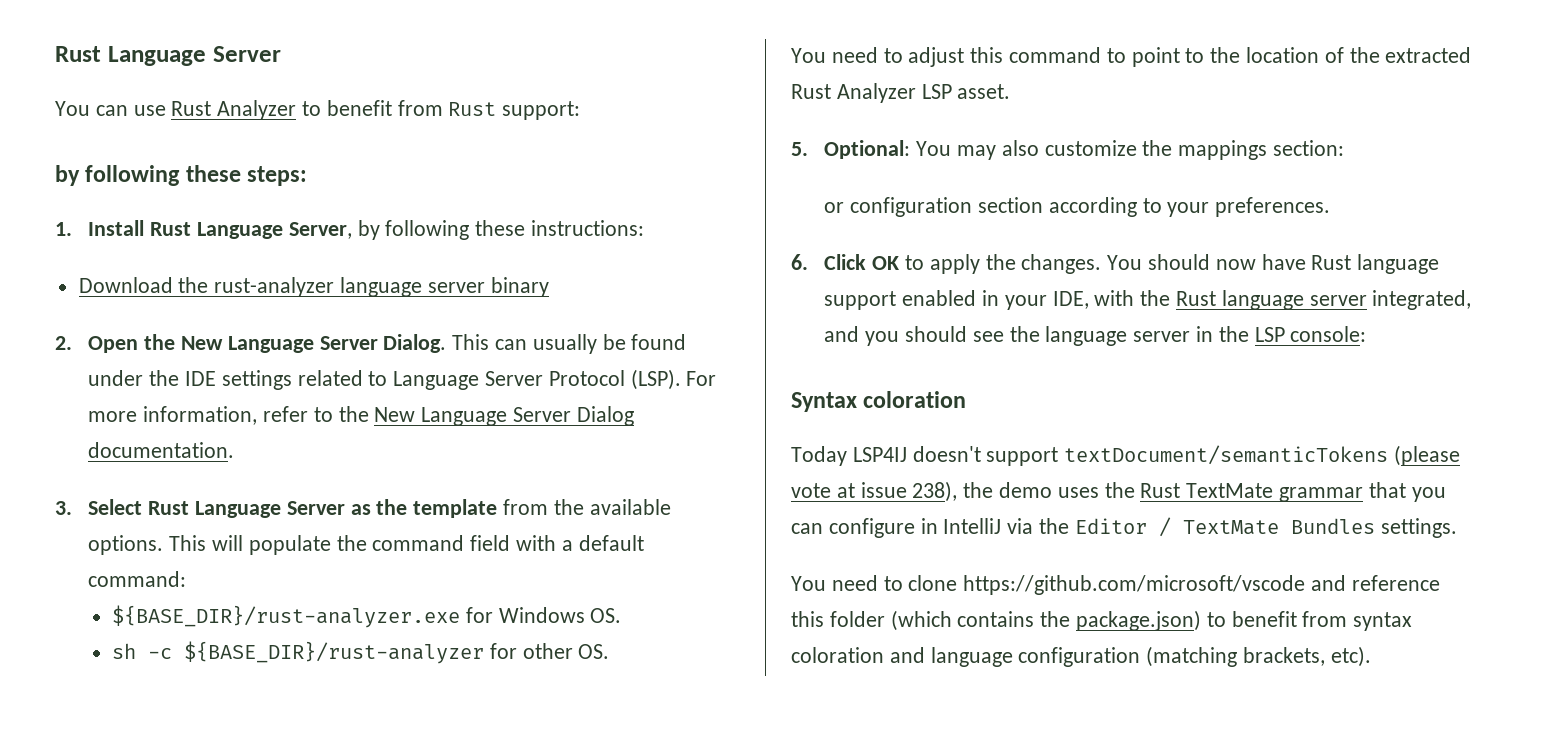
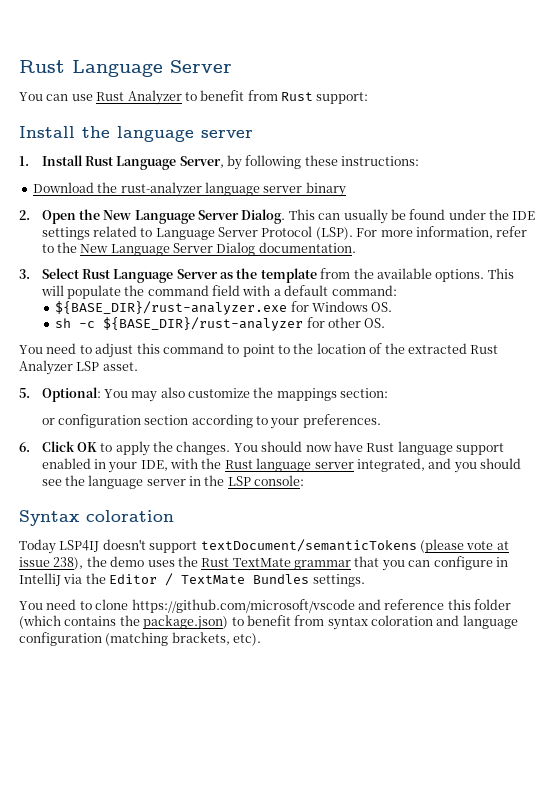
[55,165,308,186] by following these steps: -> [19,126,253,142] Install the language server

